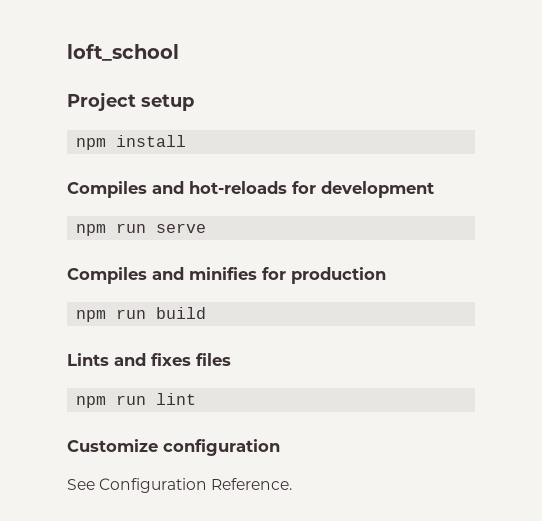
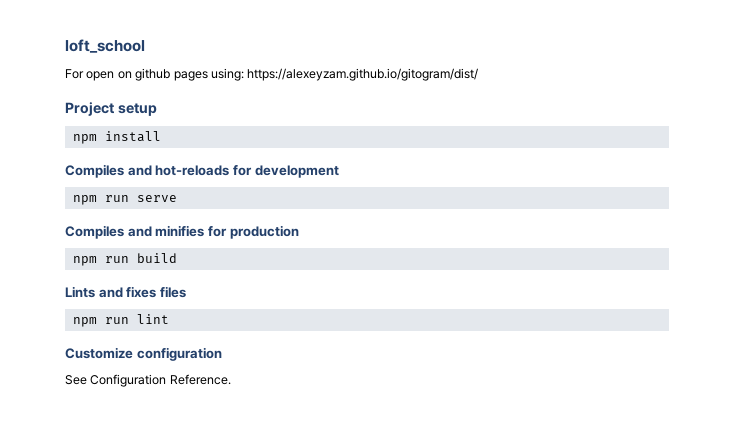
(179, 52) none -> [65,68,479,81] // For open on github pages using: https://alexeyzam.github.io/gitogram/dist/

